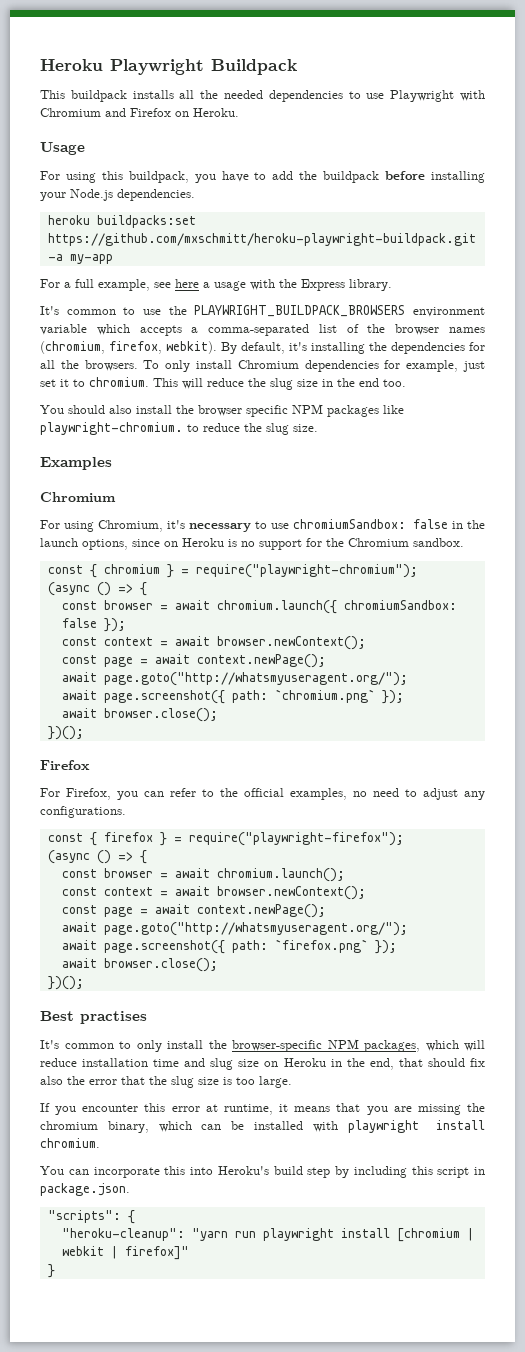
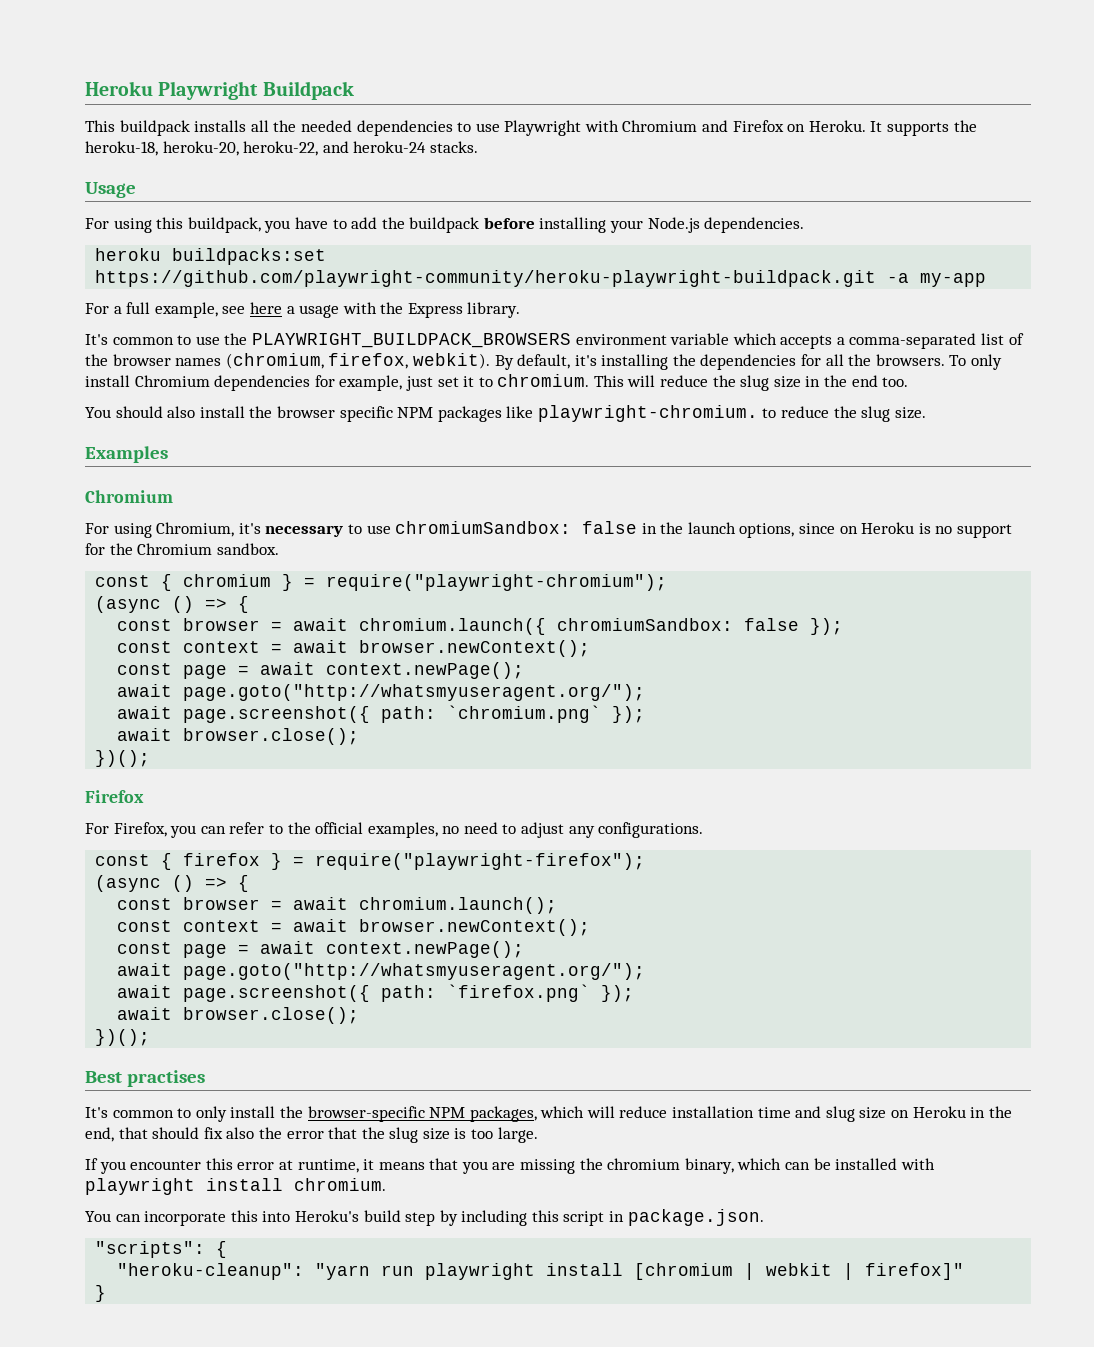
(239, 112) none -> [870,120,977,136] [85,141,478,156] It supports the heroku-18, heroku-20, heroku-22, and heroku-24 stacks.
[47,233,476,246] https://github.com/mxschmitt/heroku-playwright-buildpack.git -> [95,270,877,287] https://github.com/playwright-community/heroku-playwright-buildpack.git

